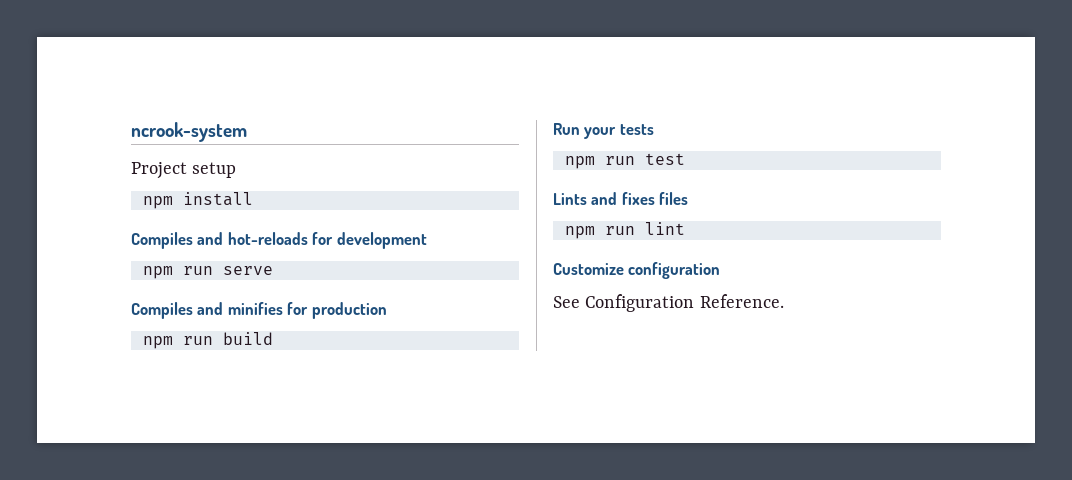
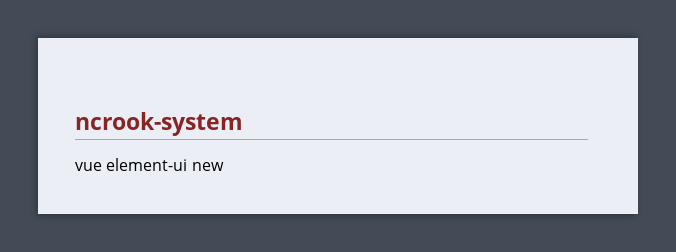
[131,162,237,179] [142,192,253,209] [131,232,427,249] [142,266,273,279] [131,302,387,319] [142,332,273,349] [553,123,654,139] [564,153,685,169] [553,192,689,205] [564,222,685,239] [553,262,721,279] [553,294,784,312] Project setup // npm install // Compiles and hot-reloads for development // npm run serve // Compiles and minifies for production // npm run build // Run your tests // npm run test // Lints and fixes files // npm run lint // Customize configuration // See Configuration Reference. -> [75,158,224,171] vue element-ui new

